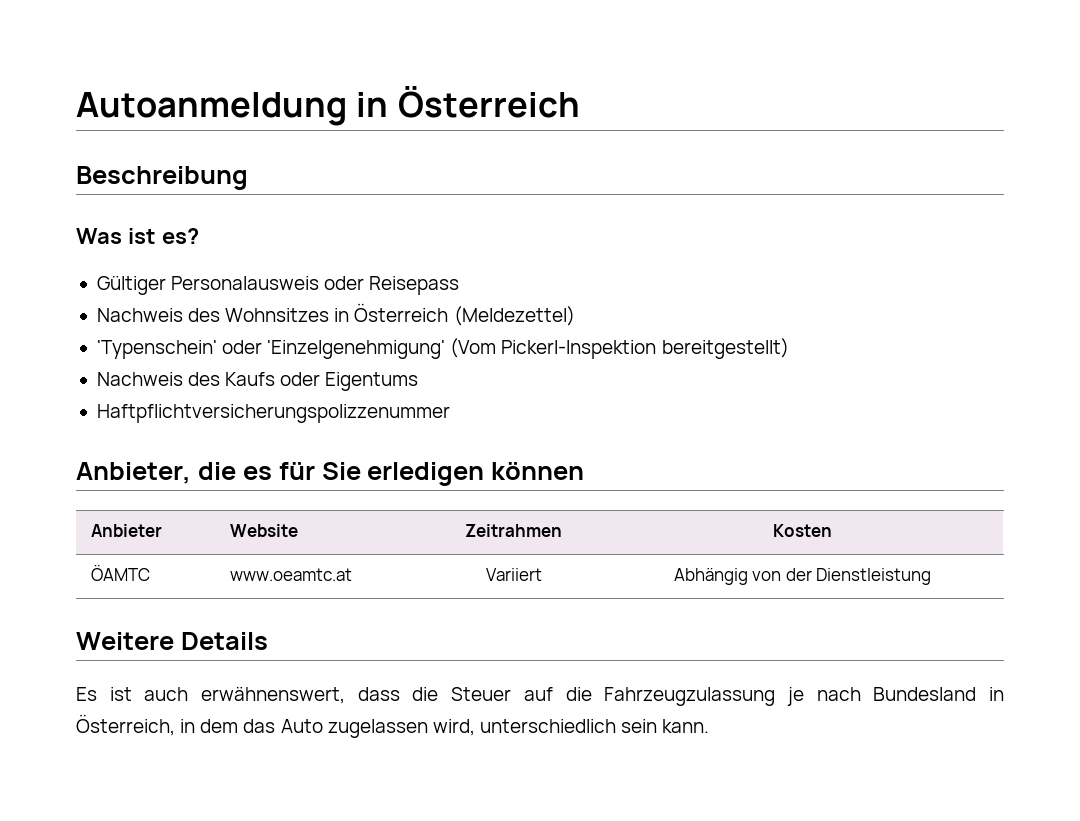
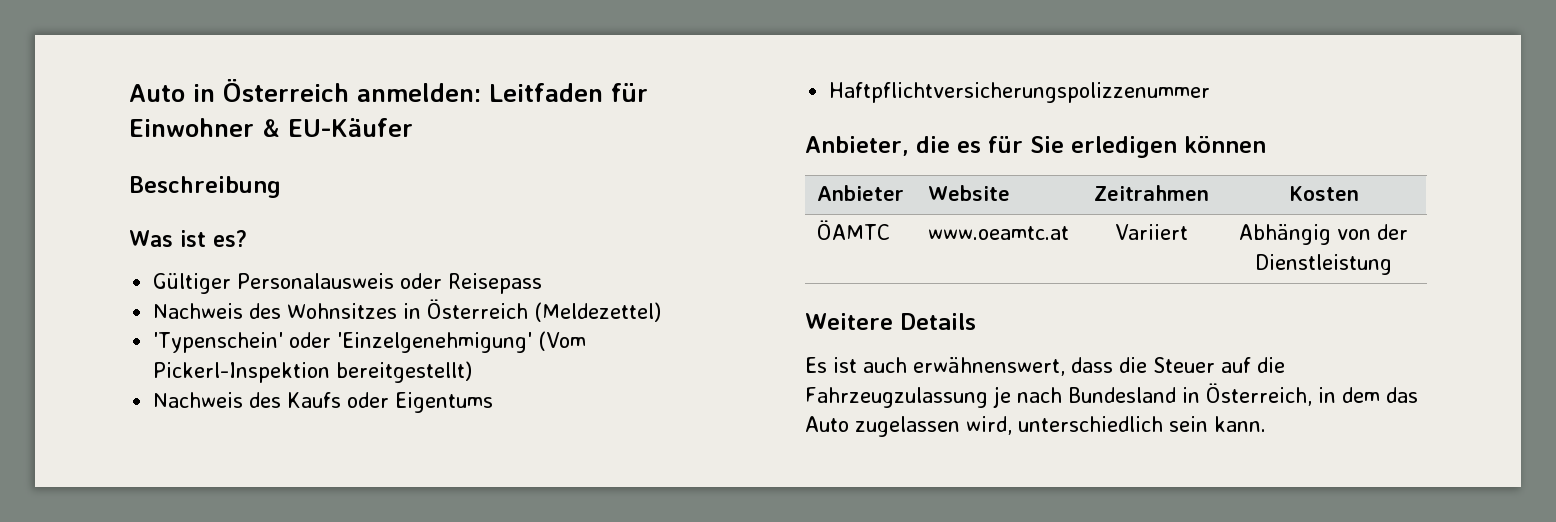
[76,86,580,126] Autoanmeldung in Österreich -> [129,79,648,102] [129,118,413,137] Auto in Österreich anmelden: Leitfaden für Einwohner & EU-Käufer

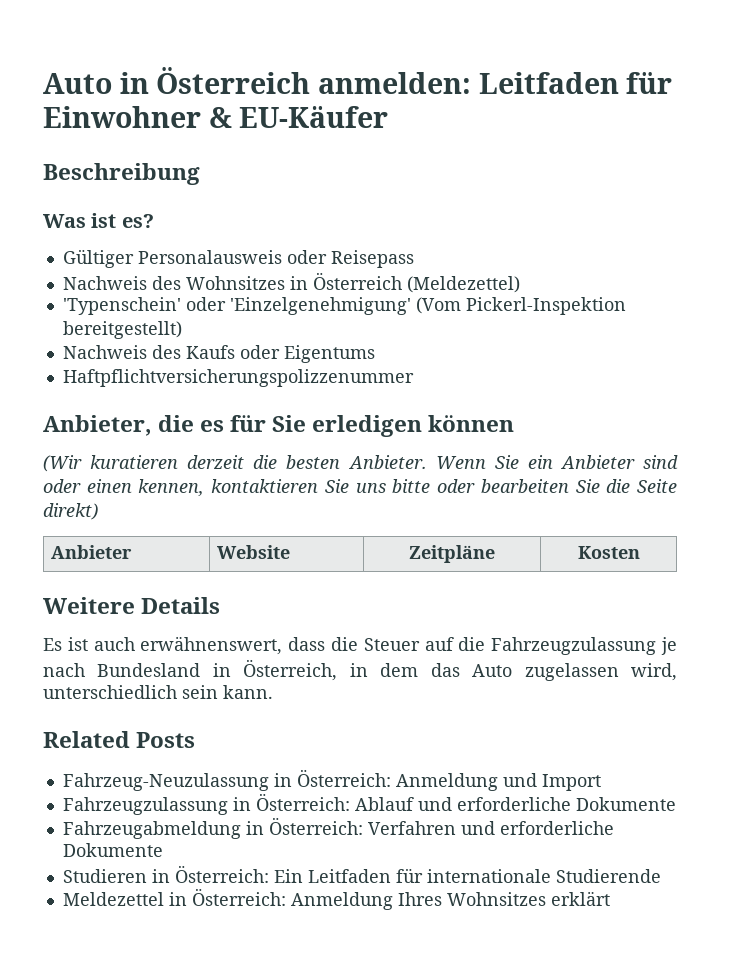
(1266, 144) none -> [43,455,679,472] [43,479,678,496] [43,503,98,520] // (Wir kuratieren derzeit die besten Anbieter. Wenn Sie ein Anbieter sind oder einen kennen, kontaktieren Sie uns bitte oder bearbeiten Sie die Seite direkt)
[1093,185,1209,201] Zeitrahmen -> [409,545,495,563] Zeitpläne
[816,220,890,240] [927,226,1069,240] [1114,224,1188,240] [1239,224,1408,245] [1255,254,1392,275] // ÖAMTC | www.oeamtc.at | Variiert | Abhängig von der Dienstleistung -> (640, 552) none
(1266, 424) none -> [43,731,196,748] [62,769,601,791] [62,793,676,815] [62,817,614,839] [62,843,163,857] [62,865,661,883] [62,888,610,910] // Related Posts // Fahrzeug-Neuzulassung in Österreich: Anmeldung und Import // Fahrzeugzulassung in Österreich: Ablauf und erforderliche Dokumente // Fahrzeugabmeldung in Österreich: Verfahren und erforderliche Dokumente // Studieren in Österreich: Ein Leitfaden für internationale Studierende // Meldezettel in Österreich: Anmeldung Ihres Wohnsitzes erklärt

